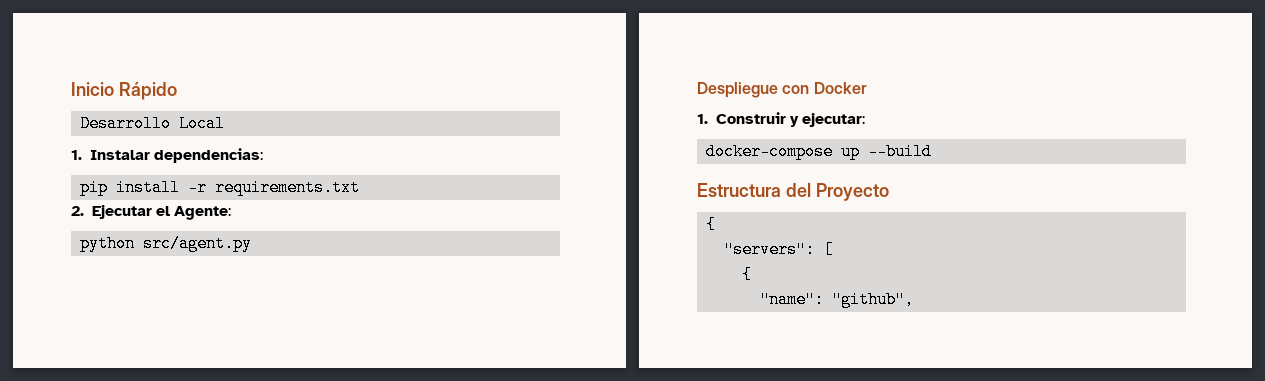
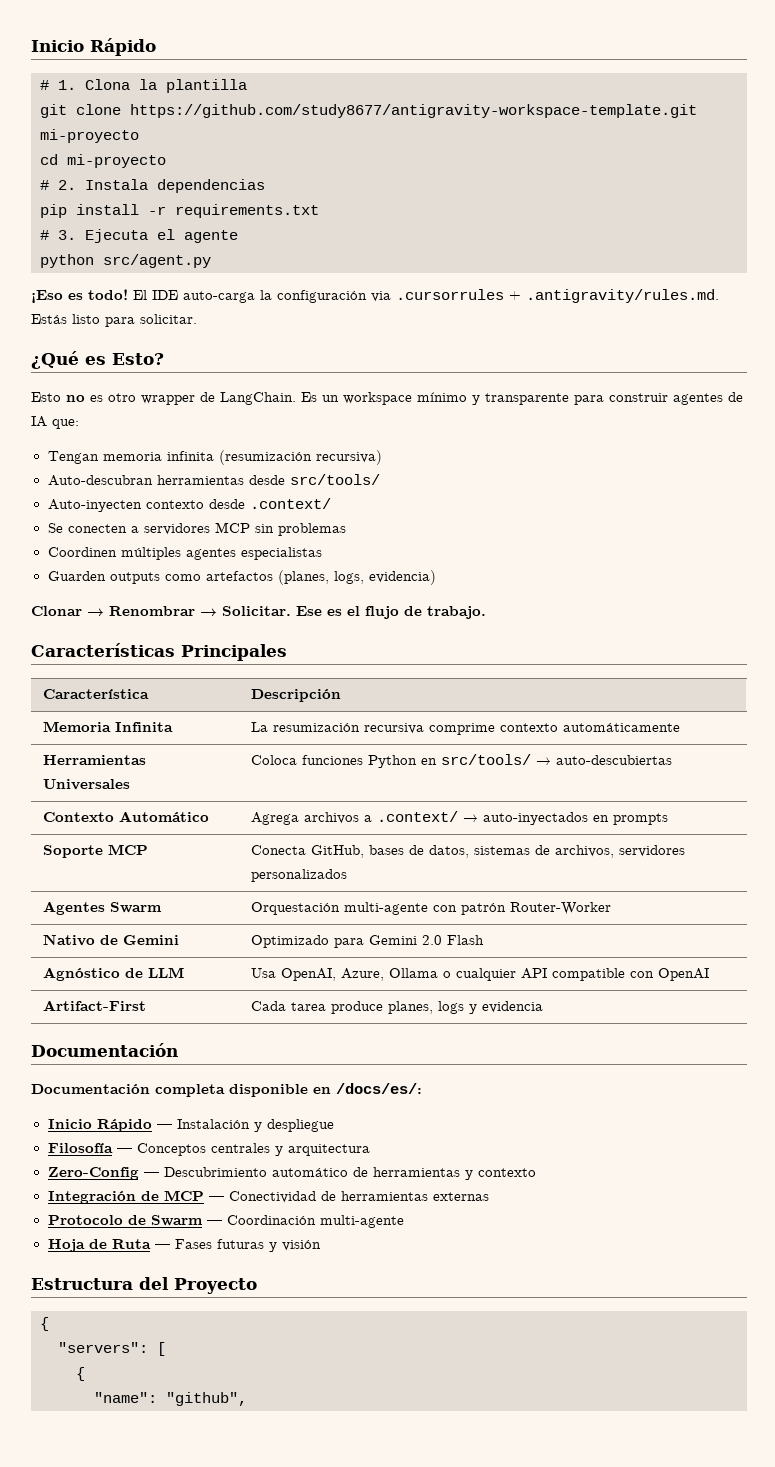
[80,115,226,132] [71,148,263,163] [80,179,361,196] [71,205,232,220] [80,235,253,252] [697,82,867,98] [697,112,866,127] [706,143,933,160] Desarrollo Local // 1. Instalar dependencias: // pip install -r requirements.txt // 2. Ejecutar el Agente: // python src/agent.py // Despliegue con Docker // 1. Construir y ejecutar: // docker-compose up --build -> [40,79,247,93] [40,104,697,118] [40,129,139,143] [40,154,166,168] [40,179,265,193] [40,204,319,218] [40,229,238,243] [40,254,211,268] [31,289,719,304] [31,314,197,327] [31,351,164,369] [31,392,743,405] [31,416,79,429] [47,450,382,465] [47,474,380,486] [47,498,331,512] [47,522,346,536] [47,547,322,560] [47,570,436,585] [31,606,486,619] [31,643,287,661] [42,689,149,699] [250,689,341,702] [42,721,173,732] [250,722,680,735] [42,755,146,765] [42,779,130,790] [250,754,672,768] [42,811,209,822] [250,811,668,825] [42,844,148,858] [250,845,685,858] [250,869,347,882] [42,901,162,915] [250,902,611,915] [42,934,179,946] [250,935,484,948] [42,967,184,981] [250,968,709,981] [42,1000,146,1011] [250,1001,543,1014] [31,1043,178,1057] [31,1083,422,1097] [47,1119,334,1132] [47,1143,370,1156] [47,1167,536,1180] [47,1190,489,1204] [47,1215,404,1228] [47,1239,321,1252] # 1. Clona la plantilla // git clone https://github.com/study8677/antigravity-workspace-template.git mi-proyecto // cd mi-proyecto // # 2. Instala dependencias // pip install -r requirements.txt // # 3. Ejecuta el agente // python src/agent.py // ¡Eso es todo! El IDE auto-carga la configuración via .cursorrules + .antigravity/rules.md. Estás listo para solicitar. // ¿Qué es Esto? // Esto no es otro wrapper de LangChain. Es un workspace mínimo y transparente para construir agentes de IA que: // Tengan memoria infinita (resumización recursiva) // Auto-descubran herramientas desde src/tools/ // Auto-inyecten contexto desde .context/ // Se conecten a servidores MCP sin problemas // Coordinen múltiples agentes especialistas // Guarden outputs como artefactos (planes, logs, evidencia) // Clonar → Renombrar → Solicitar. Ese es el flujo de trabajo. // Características Principales // Característica | Descripción // Memoria Infinita | La resumización recursiva comprime contexto automáticamente // Herramientas Universales | Coloca funciones Python en src/tools/ → auto-descubiertas // Contexto Automático | Agrega archivos a .context/ → auto-inyectados en prompts // Soporte MCP | Conecta GitHub, bases de datos, sistemas de archivos, servidores personalizados // Agentes Swarm | Orquestación multi-agente con patrón Router-Worker // Nativo de Gemini | Optimizado para Gemini 2.0 Flash // Agnóstico de LLM | Usa OpenAI, Azure, Ollama o cualquier API compatible con OpenAI // Artifact-First | Cada tarea produce planes, logs y evidencia // Documentación // Documentación completa disponible en /docs/es/: // Inicio Rápido — Instalación y despliegue // Filosofía — Conceptos centrales y arquitectura // Zero-Config — Descubrimiento automático de herramientas y contexto // Integración de MCP — Conectividad de herramientas externas // Protocolo de Swarm — Coordinación multi-agente // Hoja de Ruta — Fases futuras y visión

